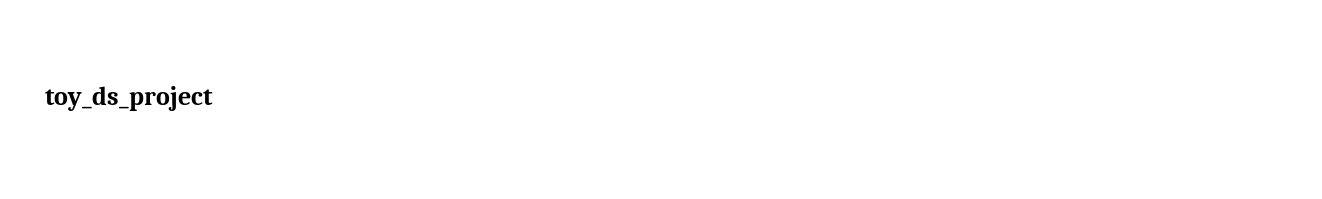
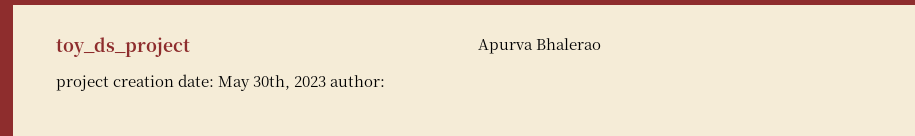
(213, 98) none -> [56,74,386,91] [478,38,602,54] // project creation date: May 30th, 2023 author: Apurva Bhalerao

